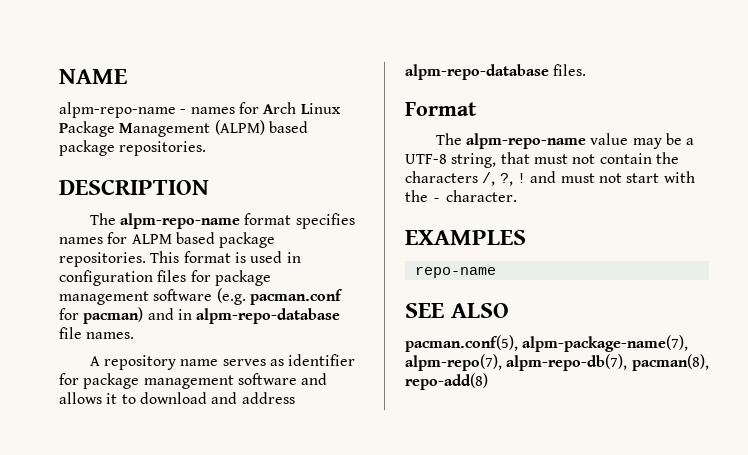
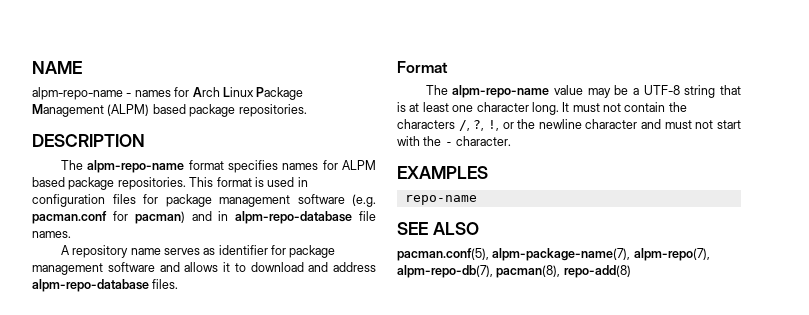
[451,152,530,168] string, that -> [684,85,741,98] [397,102,570,115] string that is at least one character long. It
[516,173,526,183] ! -> [487,119,638,131] !, or the newline character

